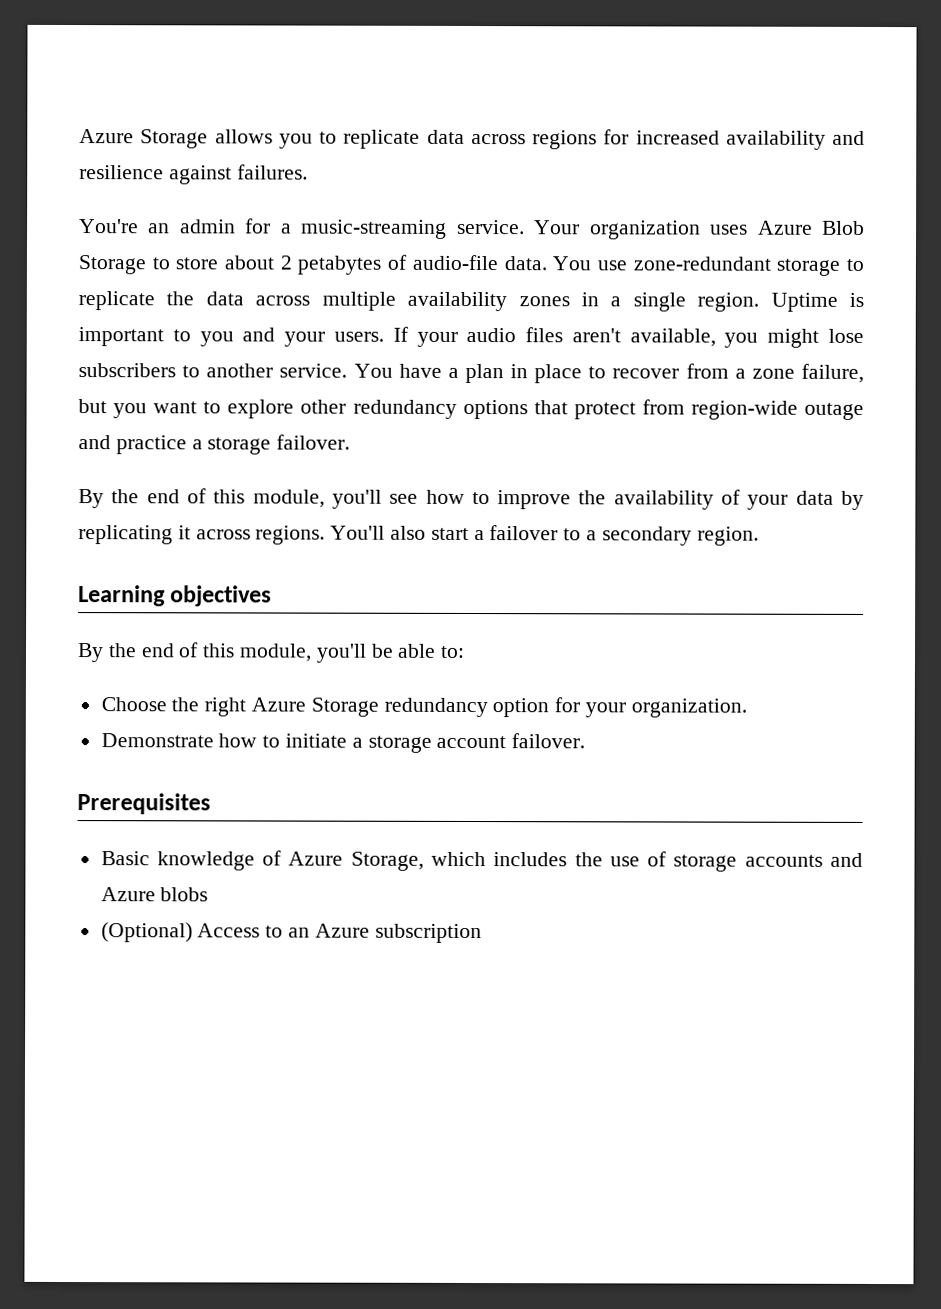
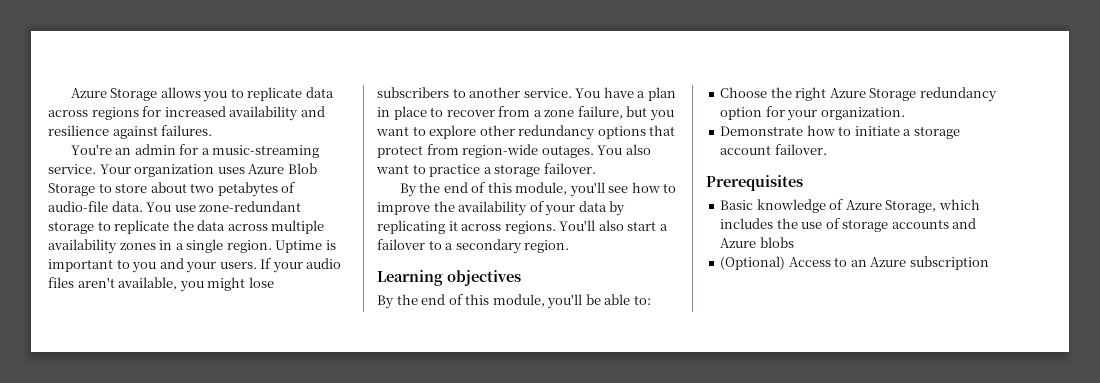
[279,255,292,270] 2 -> [190,183,215,193] two
[804,402,864,420] [78,435,111,450] outage and -> [541,144,651,158] [376,164,426,174] outages. You also want to

